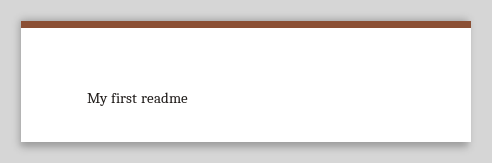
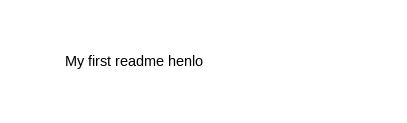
(188, 97) none -> [168,55,203,66] henlo

